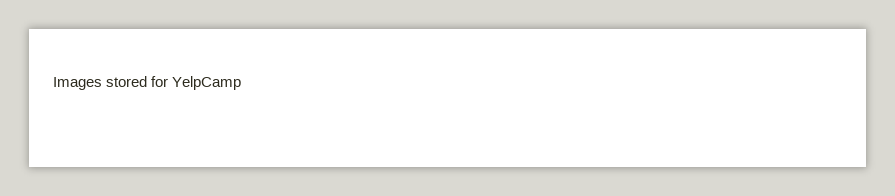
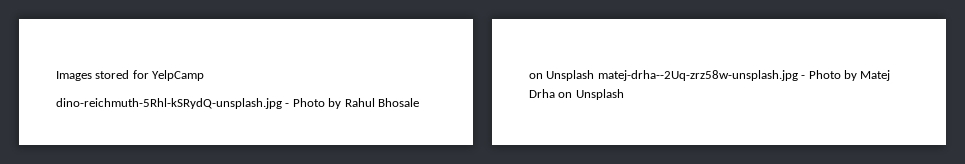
(242, 83) none -> [56,98,419,109] [529,70,891,81] [529,89,624,100] // dino-reichmuth-5Rhl-kSRydQ-unsplash.jpg - Photo by Rahul Bhosale on Unsplash matej-drha--2Uq-zrz58w-unsplash.jpg - Photo by Matej Drha on Unsplash

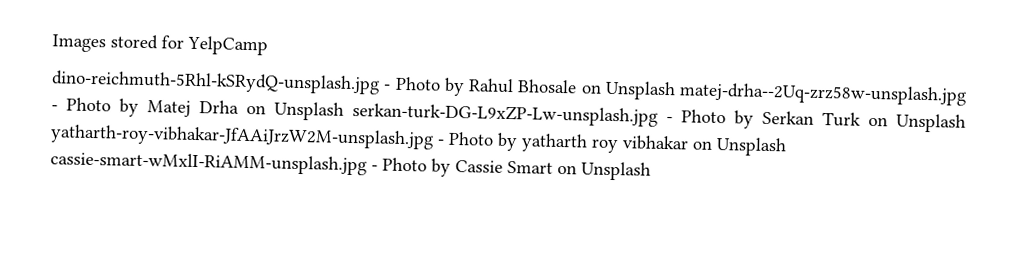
(624, 94) none -> [352,103,966,133] [50,124,787,157] [50,151,651,181] serkan-turk-DG-L9xZP-Lw-unsplash.jpg - Photo by Serkan Turk on Unsplash yatharth-roy-vibhakar-JfAAiJrzW2M-unsplash.jpg - Photo by yatharth roy vibhakar on Unsplash cassie-smart-wMxlI-RiAMM-unsplash.jpg - Photo by Cassie Smart on Unsplash

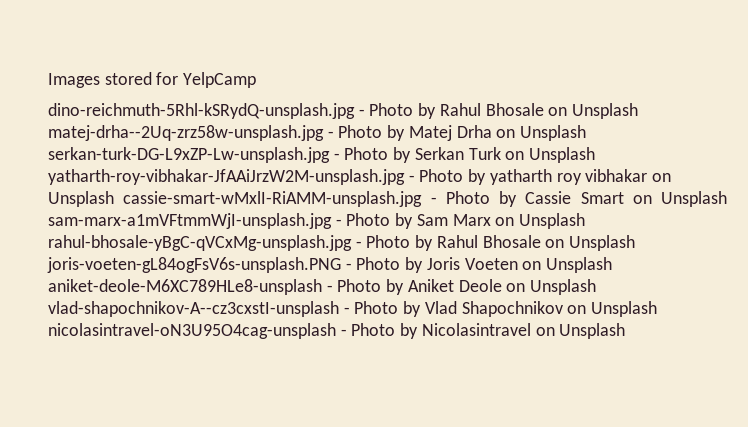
(651, 171) none -> [48,213,586,229] [48,235,636,251] [47,257,613,273] [48,279,597,295] [48,301,658,317] [48,323,626,339] sam-marx-a1mVFtmmWjI-unsplash.jpg - Photo by Sam Marx on Unsplash rahul-bhosale-yBgC-qVCxMg-unsplash.jpg - Photo by Rahul Bhosale on Unsplash joris-voeten-gL84ogFsV6s-unsplash.PNG - Photo by Joris Voeten on Unsplash aniket-deole-M6XC789HLe8-unsplash - Photo by Aniket Deole on Unsplash vlad-shapochnikov-A--cz3cxstI-unsplash - Photo by Vlad Shapochnikov on Unsplash nicolasintravel-oN3U95O4cag-unsplash - Photo by Nicolasintravel on Unsplash

